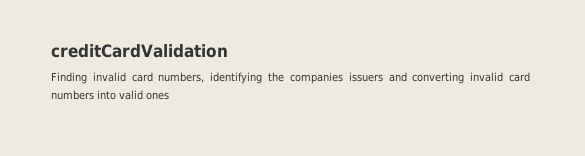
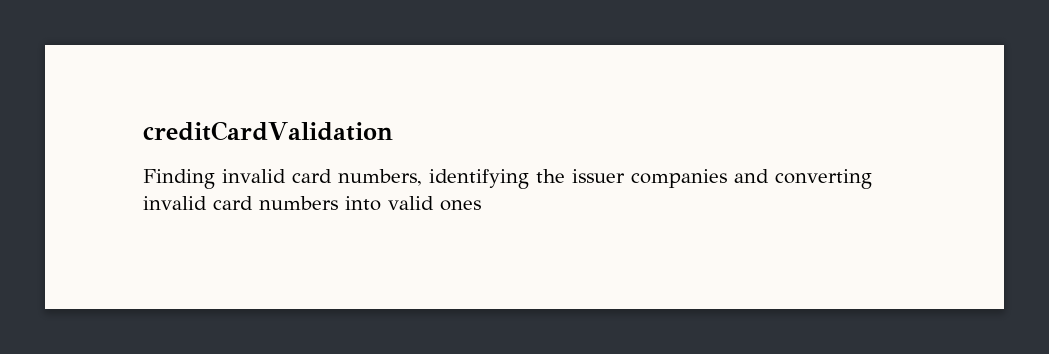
[289,72,383,84] companies issuers -> [572,169,727,188] issuer companies

